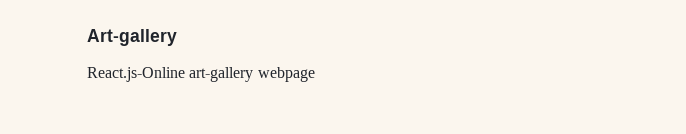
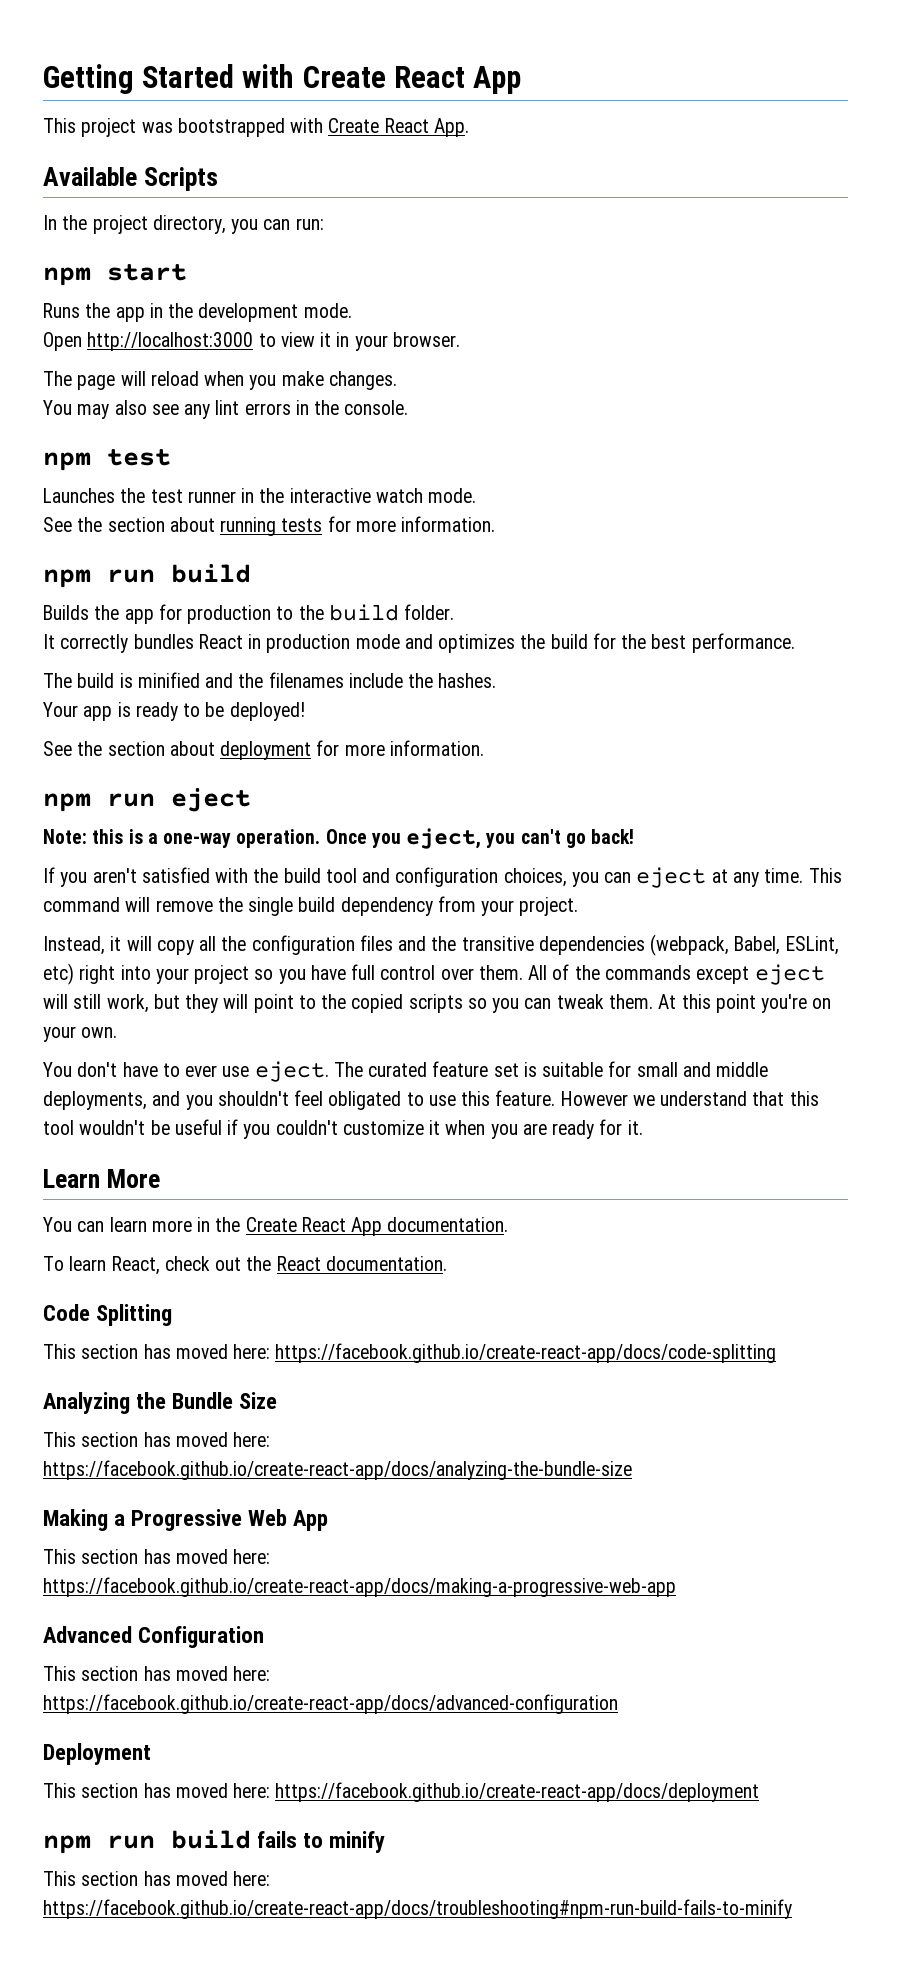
[87,29,177,46] [87,67,315,82] Art-gallery // React.js-Online art-gallery webpage -> [43,64,522,94] [43,118,469,137] [43,167,219,191] [43,215,324,234] [43,264,187,286] [43,303,352,322] [43,332,460,351] [43,371,397,390] [43,400,409,419] [43,449,171,471] [43,488,477,503] [43,516,496,536] [43,564,251,588] [43,604,455,624] [43,633,795,653] [43,672,497,688] [43,702,305,721] [43,740,484,760] [43,788,251,812] [43,828,635,849] [43,867,842,888] [43,896,579,916] [43,934,839,956] [43,963,825,985] [43,994,832,1013] [43,1026,118,1042] [43,1061,769,1082] [43,1090,819,1110] [43,1119,643,1139] [43,1169,161,1188] [43,1217,509,1236] [43,1256,447,1275] [43,1304,173,1326] [43,1343,777,1363] [43,1392,278,1414] [43,1432,271,1447] [43,1460,632,1480] [43,1509,329,1531] [43,1549,271,1564] [43,1577,676,1597] [43,1626,265,1648] [43,1666,271,1681] [43,1694,618,1714] [43,1743,151,1765] [43,1782,760,1802] [43,1830,386,1854] [43,1871,271,1886] [43,1899,792,1919] Getting Started with Create React App // This project was bootstrapped with Create React App. // Available Scripts // In the project directory, you can run: // npm start // Runs the app in the development mode. // Open http://localhost:3000 to view it in your browser. // The page will reload when you make changes. // You may also see any lint errors in the console. // npm test // Launches the test runner in the interactive watch mode. // See the section about running tests for more information. // npm run build // Builds the app for production to the build folder. // It correctly bundles React in production mode and optimizes the build for the best performance. // The build is minified and the filenames include the hashes. // Your app is ready to be deployed! // See the section about deployment for more information. // npm run eject // Note: this is a one-way operation. Once you eject, you can't go back! // If you aren't satisfied with the build tool and configuration choices, you can eject at any time. This command will remove the single build dependency from your project. // Instead, it will copy all the configuration files and the transitive dependencies (webpack, Babel, ESLint, etc) right into your project so you have full control over them. All of the commands except eject will still work, but they will point to the copied scripts so you can tweak them. At this point you're on your own. // You don't have to ever use eject. The curated feature set is suitable for small and middle deployments, and you shouldn't feel obligated to use this feature. However we understand that this tool wouldn't be useful if you couldn't customize it when you are ready for it. // Learn More // You can learn more in the Create React App documentation. // To learn React, check out the React documentation. // Code Splitting // This section has moved here: https://facebook.github.io/create-react-app/docs/code-splitting // Analyzing the Bundle Size // This section has moved here: https://facebook.github.io/create-react-app/docs/analyzing-the-bundle-size // Making a Progressive Web App // This section has moved here: https://facebook.github.io/create-react-app/docs/making-a-progressive-web-app // Advanced Configuration // This section has moved here: https://facebook.github.io/create-react-app/docs/advanced-configuration // Deployment // This section has moved here: https://facebook.github.io/create-react-app/docs/deployment // npm run build fails to minify // This section has moved here: https://facebook.github.io/create-react-app/docs/troubleshooting#npm-run-build-fails-to-minify

